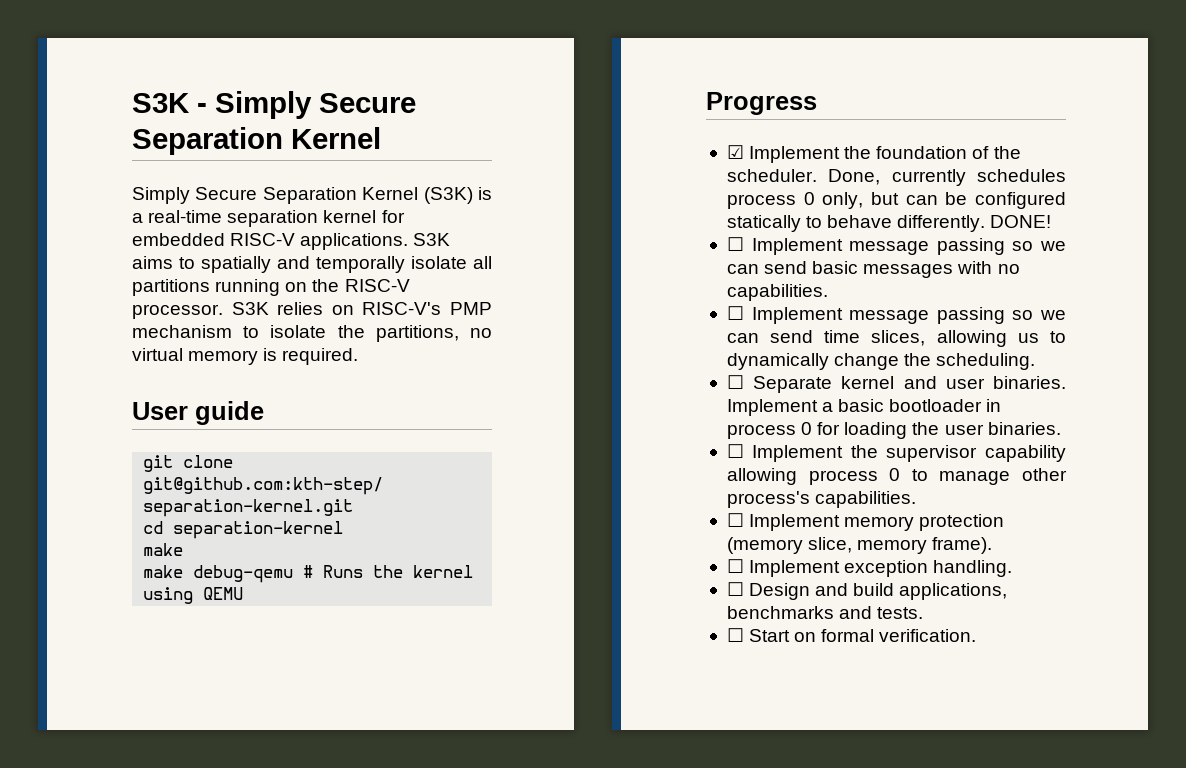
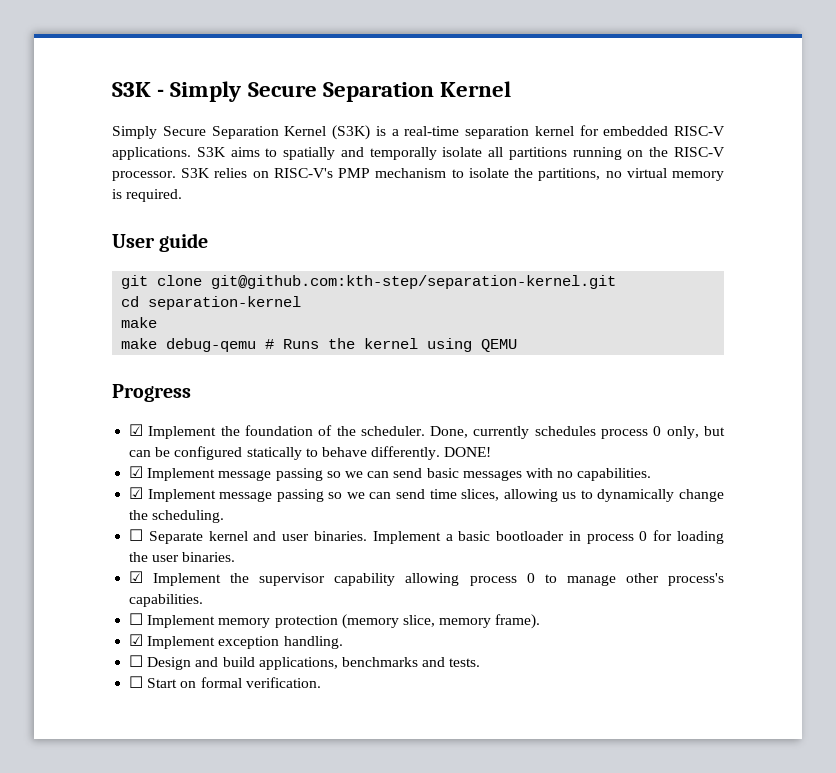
[726,237,744,251] ☐ -> [129,466,144,478] ☑
[726,306,744,320] ☐ -> [129,487,144,499] ☑
[726,444,744,458] ☐ -> [129,571,144,583] ☑
[726,559,744,573] ☐ -> [129,634,144,646] ☑

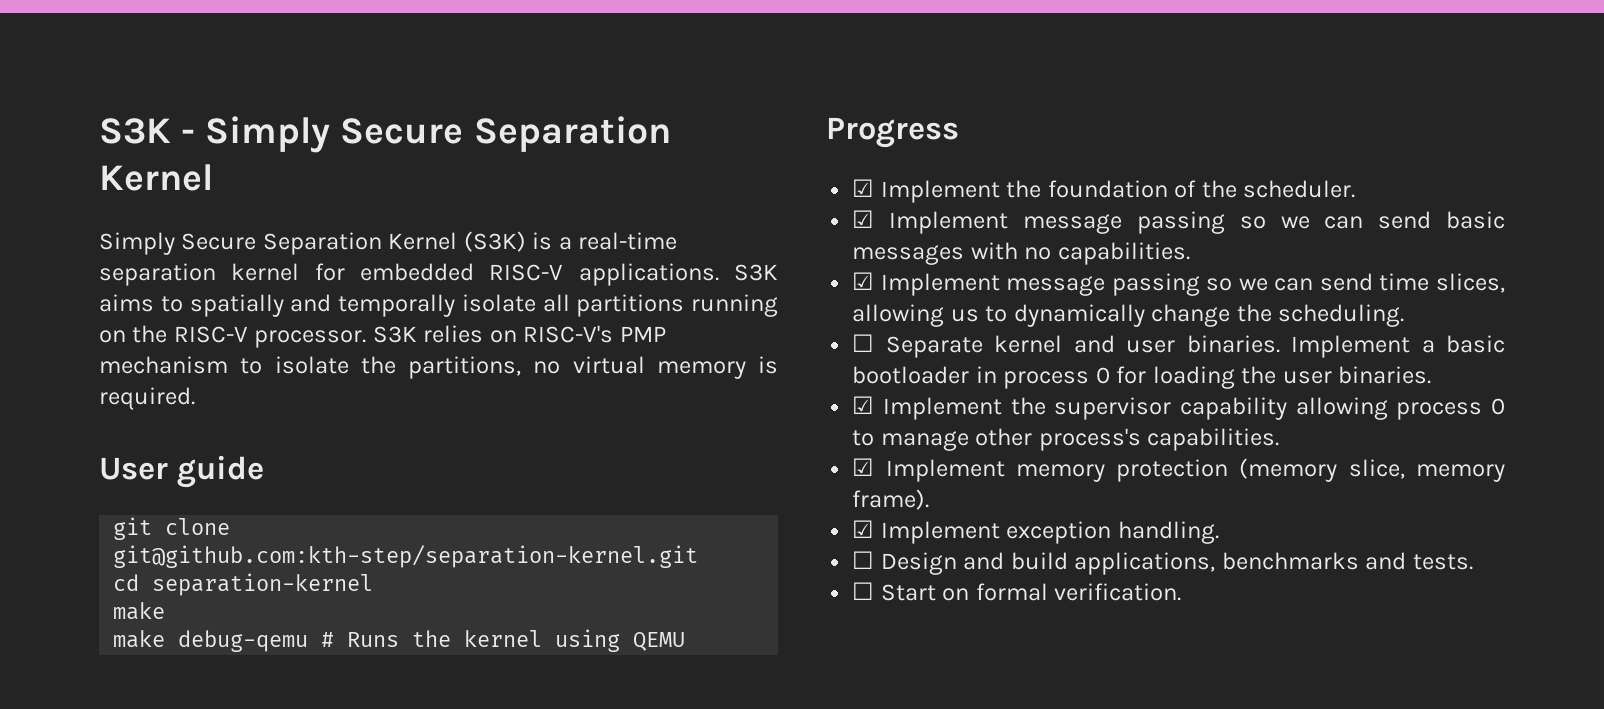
[430,426,726,439] [129,446,492,460] Done, currently schedules process 0 only, but can be configured statically to behave differently. DONE! -> (1356, 189) none
[129,613,144,625] ☐ -> [852,458,875,476] ☑

